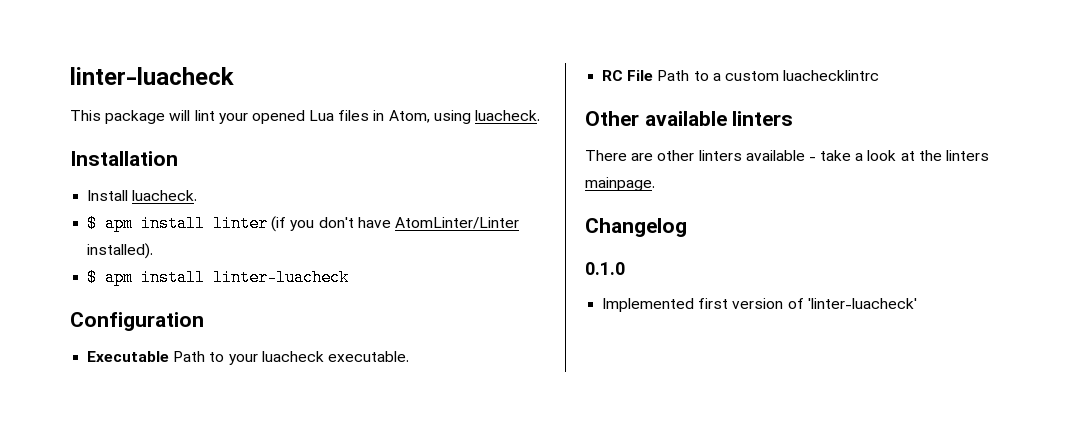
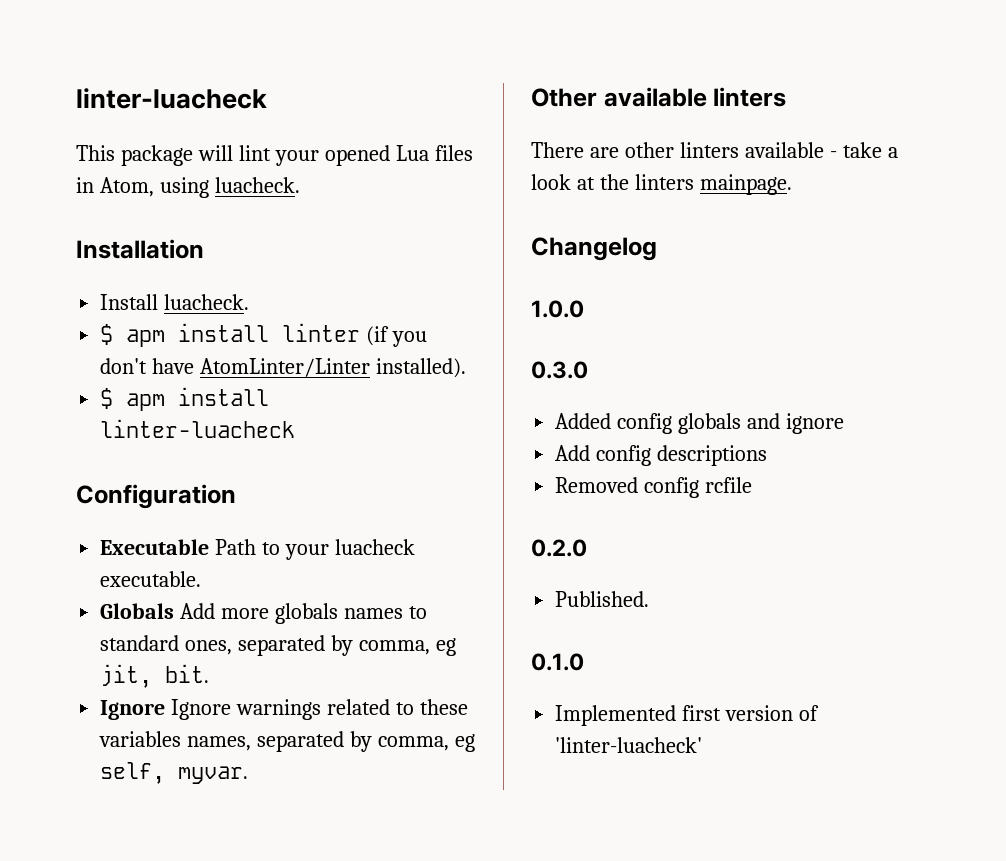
[602,70,880,81] RC File Path to a custom luachecklintrc -> [100,603,427,624] [100,635,456,656] [100,664,210,688] [100,699,468,720] [99,731,475,752] [100,762,249,784] Globals Add more globals names to standard ones, separated by comma, eg jit, bit. // Ignore Ignore warnings related to these variables names, separated by comma, eg self, myvar.
(687, 227) none -> [531,300,584,318] [531,361,588,379] [555,413,844,434] [555,445,768,466] [555,477,753,498] [531,539,587,557] [555,591,650,607] // 1.0.0 // 0.3.0 // Added config globals and ignore // Add config descriptions // Removed config rcfile // 0.2.0 // Published.

